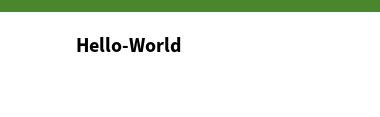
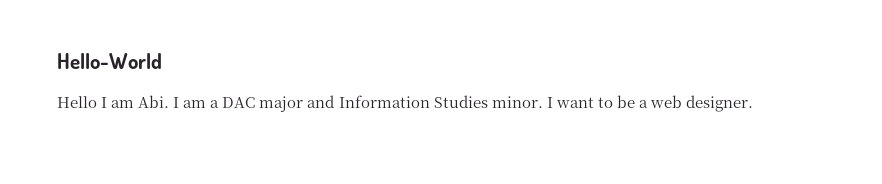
(181, 45) none -> [57,95,753,112] // Hello I am Abi. I am a DAC major and Information Studies minor. I want to be a web designer.

